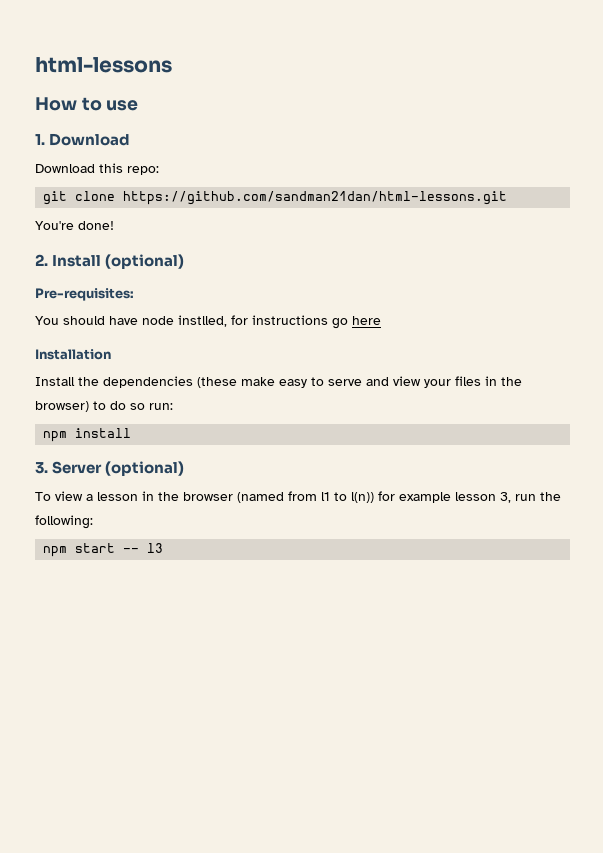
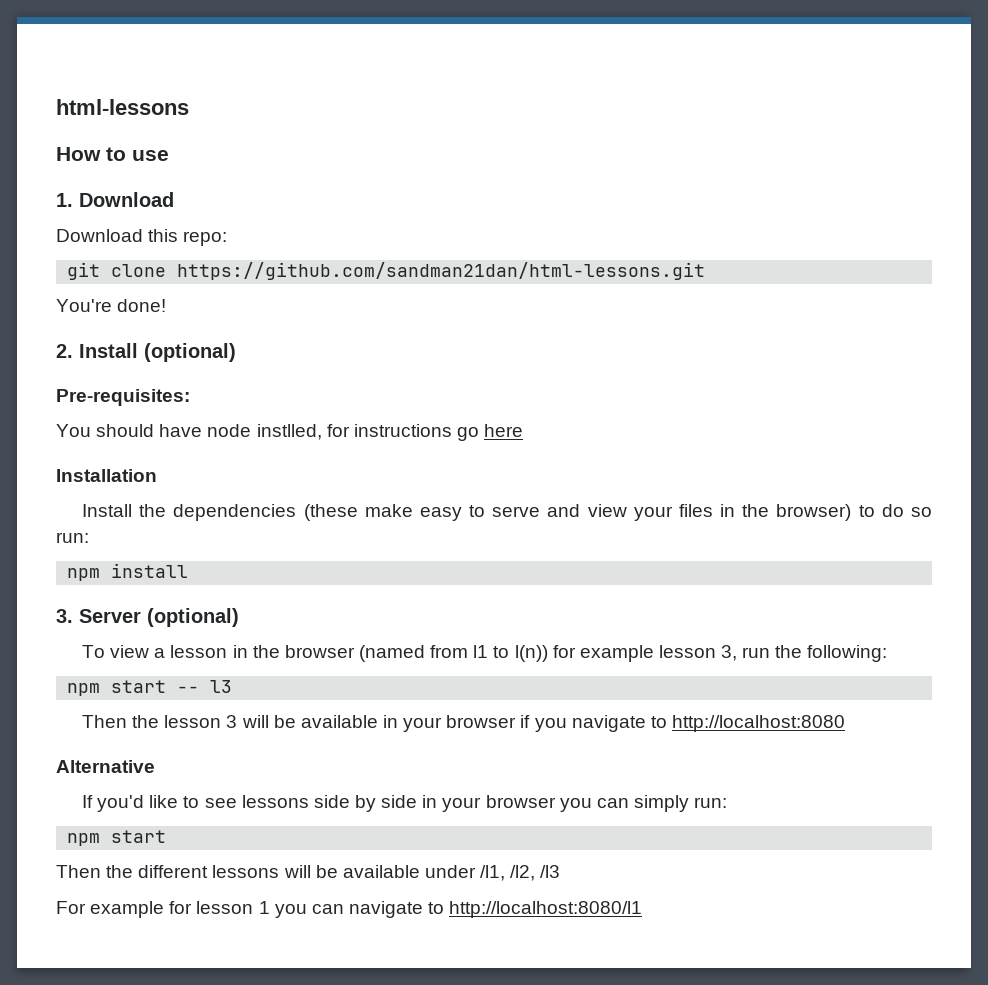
(164, 548) none -> [82,715,845,732] [56,760,155,773] [82,795,728,812] [67,830,167,846] [56,865,561,881] [56,901,643,918] // Then the lesson 3 will be available in your browser if you navigate to http://localhost:8080 // Alternative // If you'd like to see lessons side by side in your browser you can simply run: // npm start // Then the different lessons will be available under /l1, /l2, /l3 // For example for lesson 1 you can navigate to http://localhost:8080/l1

